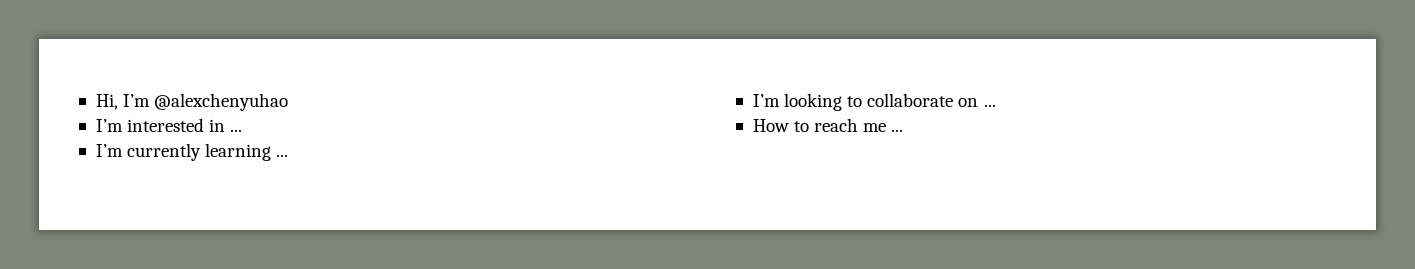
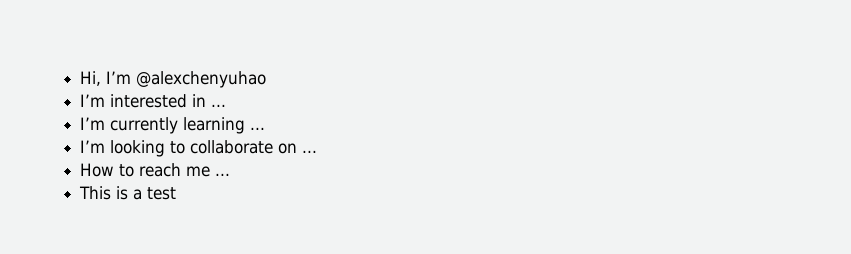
(904, 130) none -> [79,186,177,200] // This is a test

